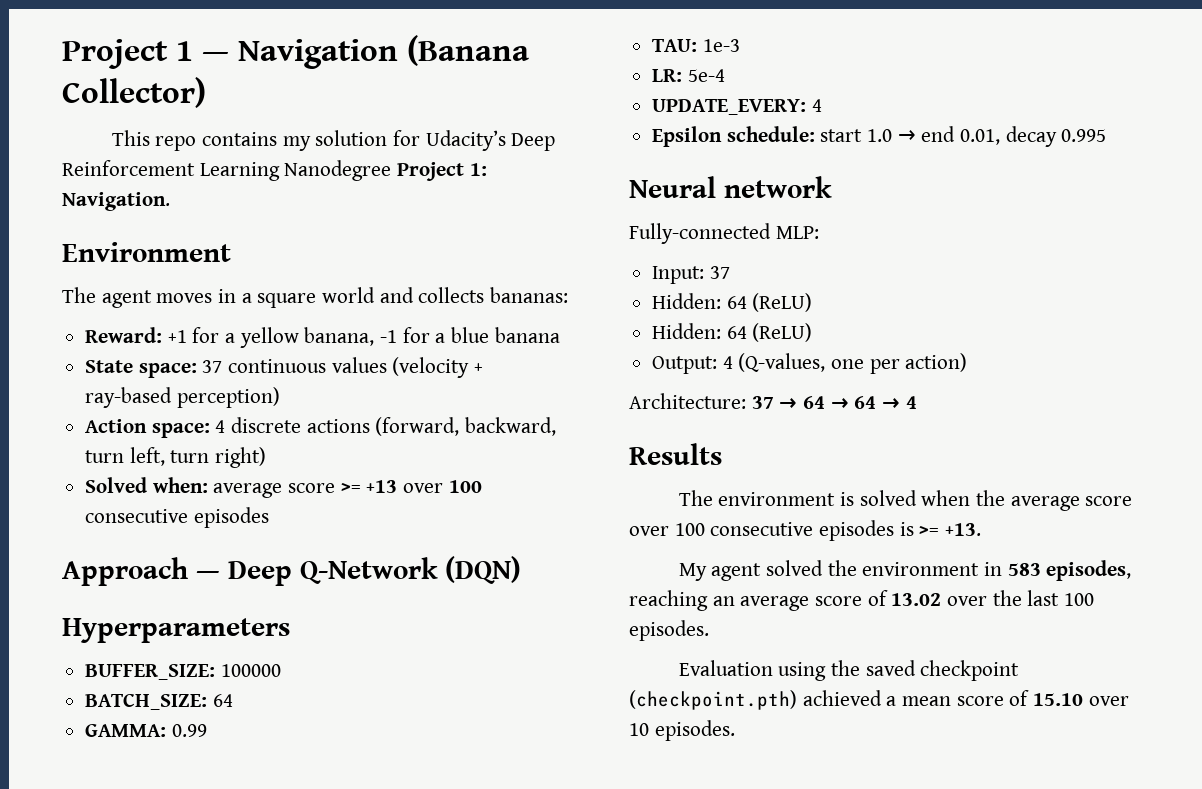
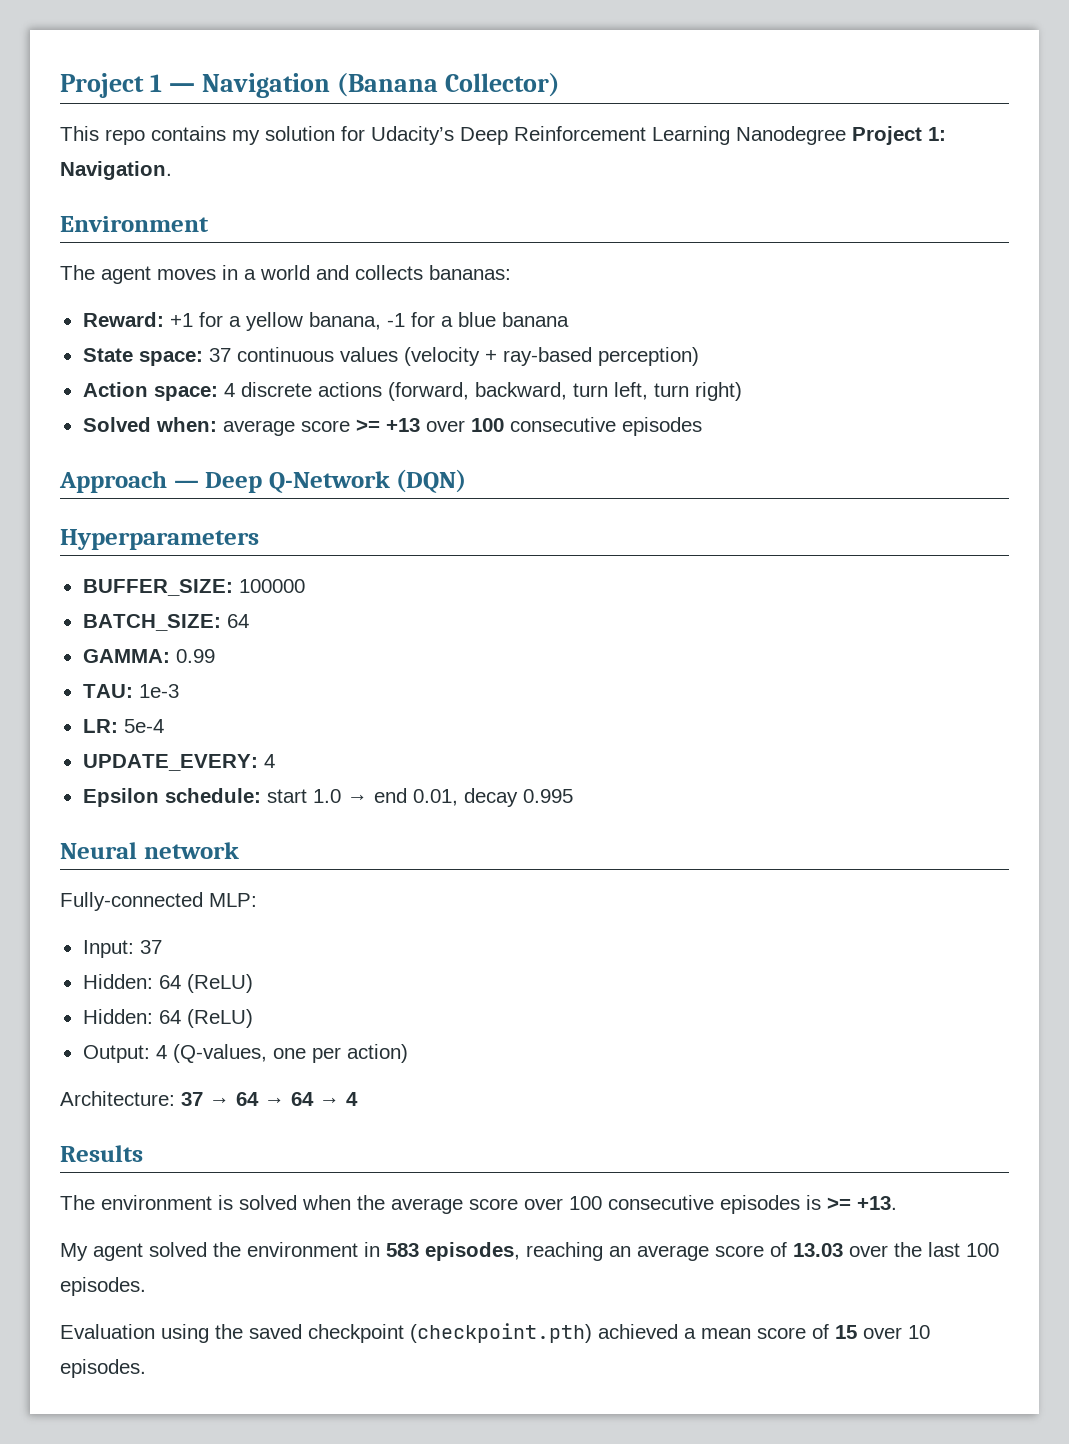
[257,293,317,308] square -> (256, 274) none
[891,593,942,606] 13.02 -> [793,1243,843,1257] 13.03
[1033,693,1084,706] 15.10 -> [835,1325,857,1339] 15

